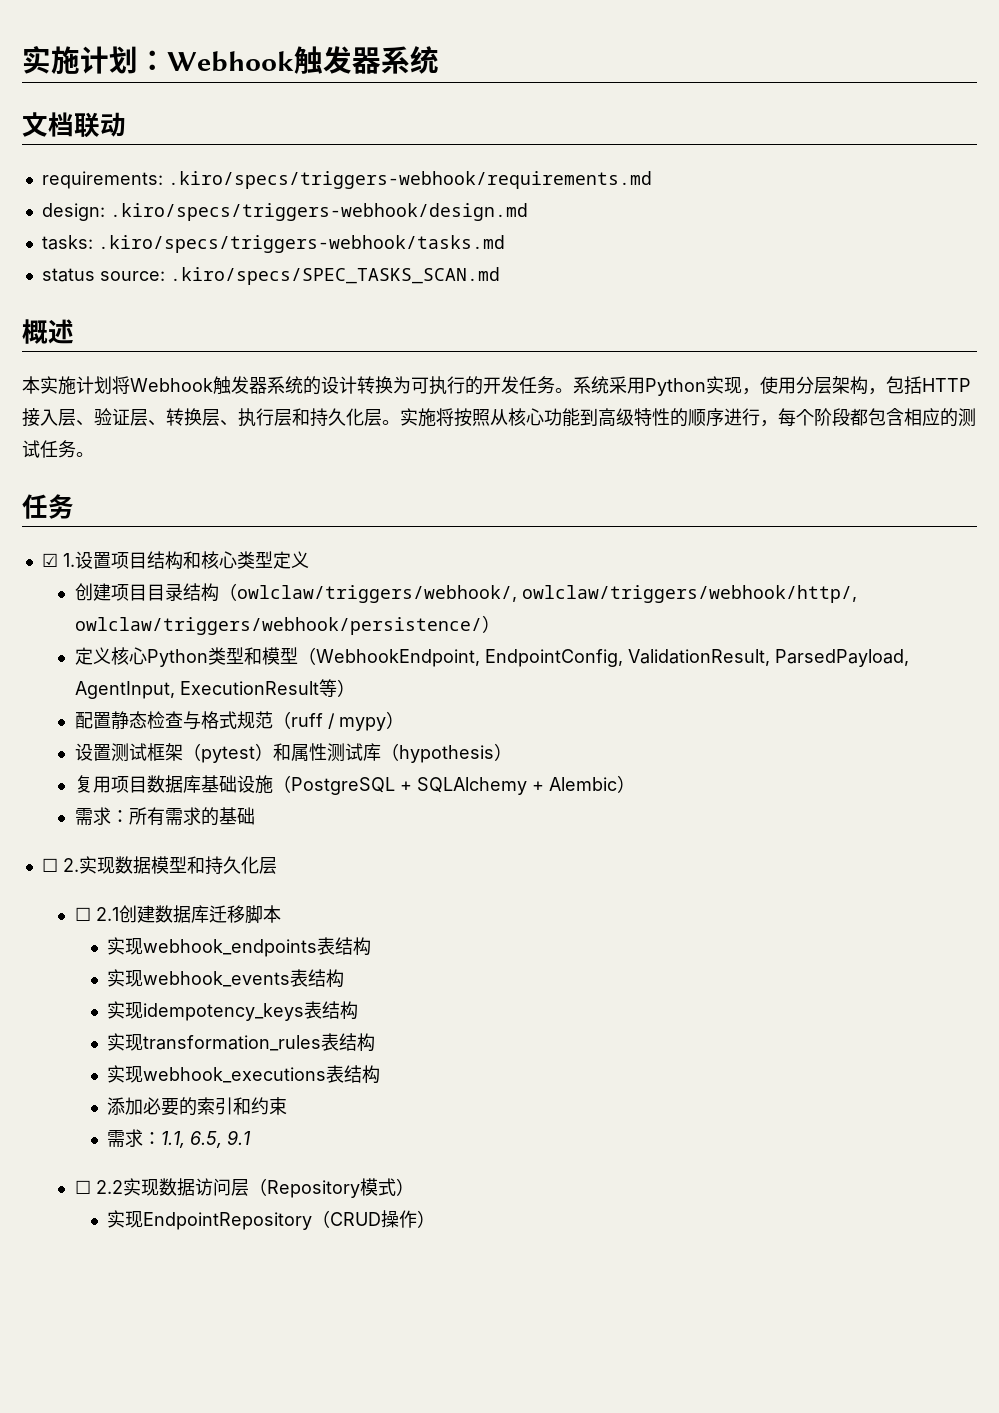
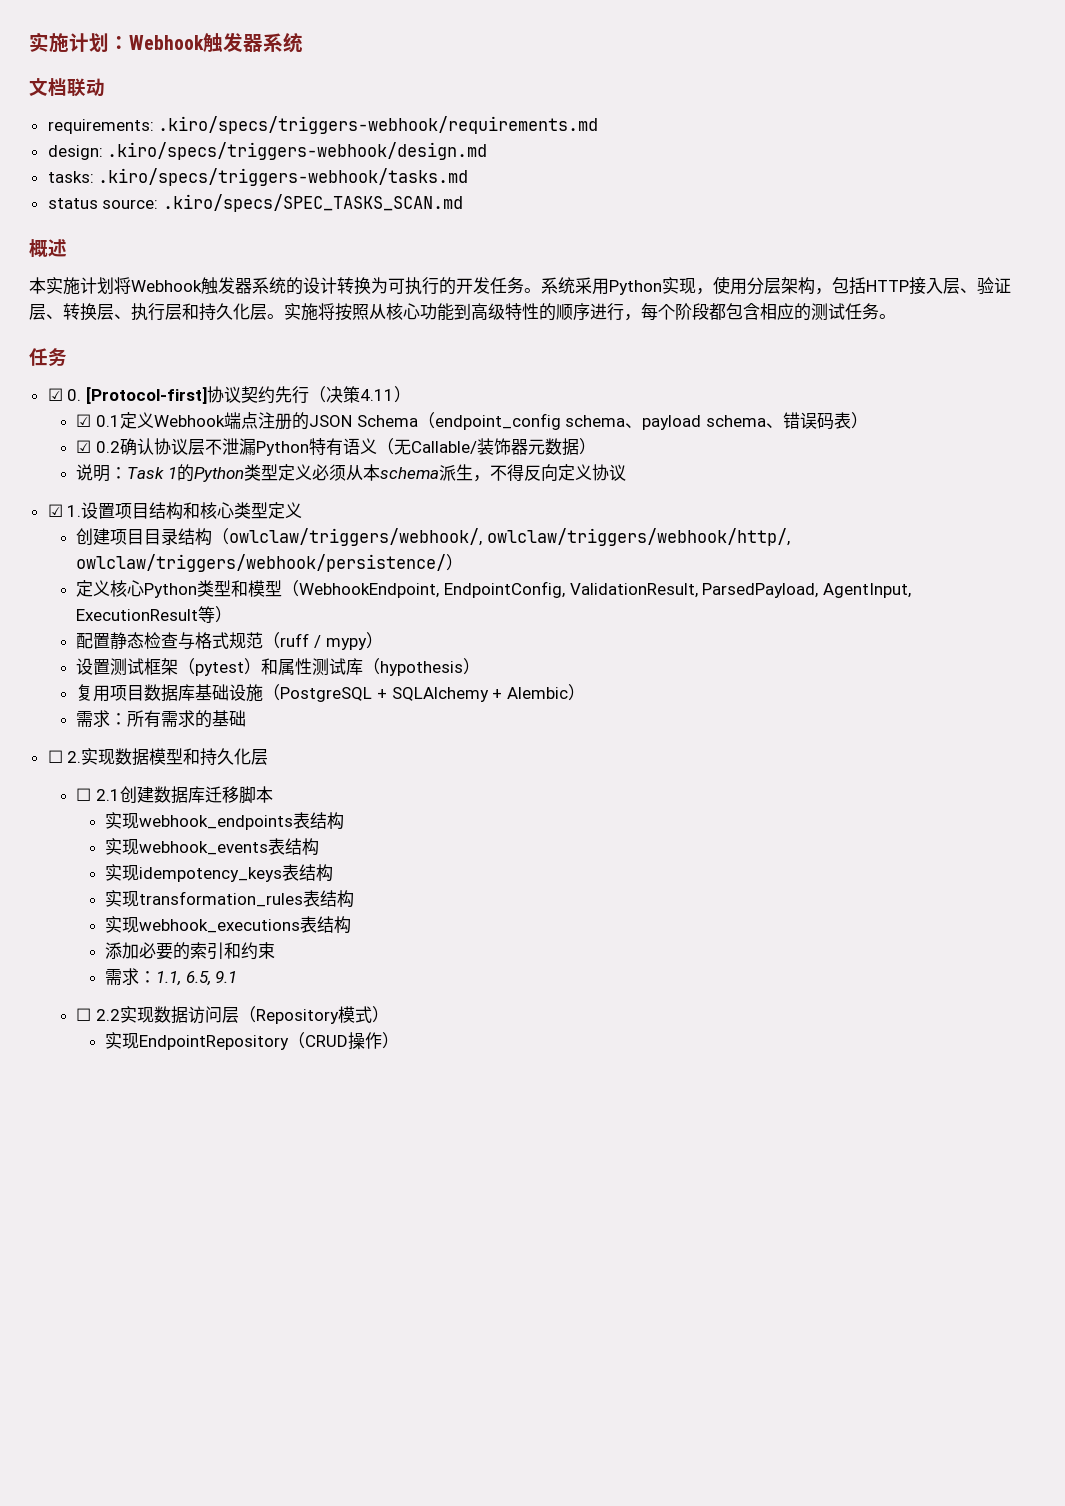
(74, 506) none -> [47,386,411,404] [76,412,868,430] [76,438,596,456] [76,464,626,482] // ☑ 0. [Protocol-first]协议契约先行（决策4.11） // ☑ 0.1定义Webhook端点注册的JSON Schema（endpoint_config schema、payload schema、错误码表） // ☑ 0.2确认协议层不泄漏Python特有语义（无Callable/装饰器元数据） // 说明：Task 1的Python类型定义必须从本schema派生，不得反向定义协议

